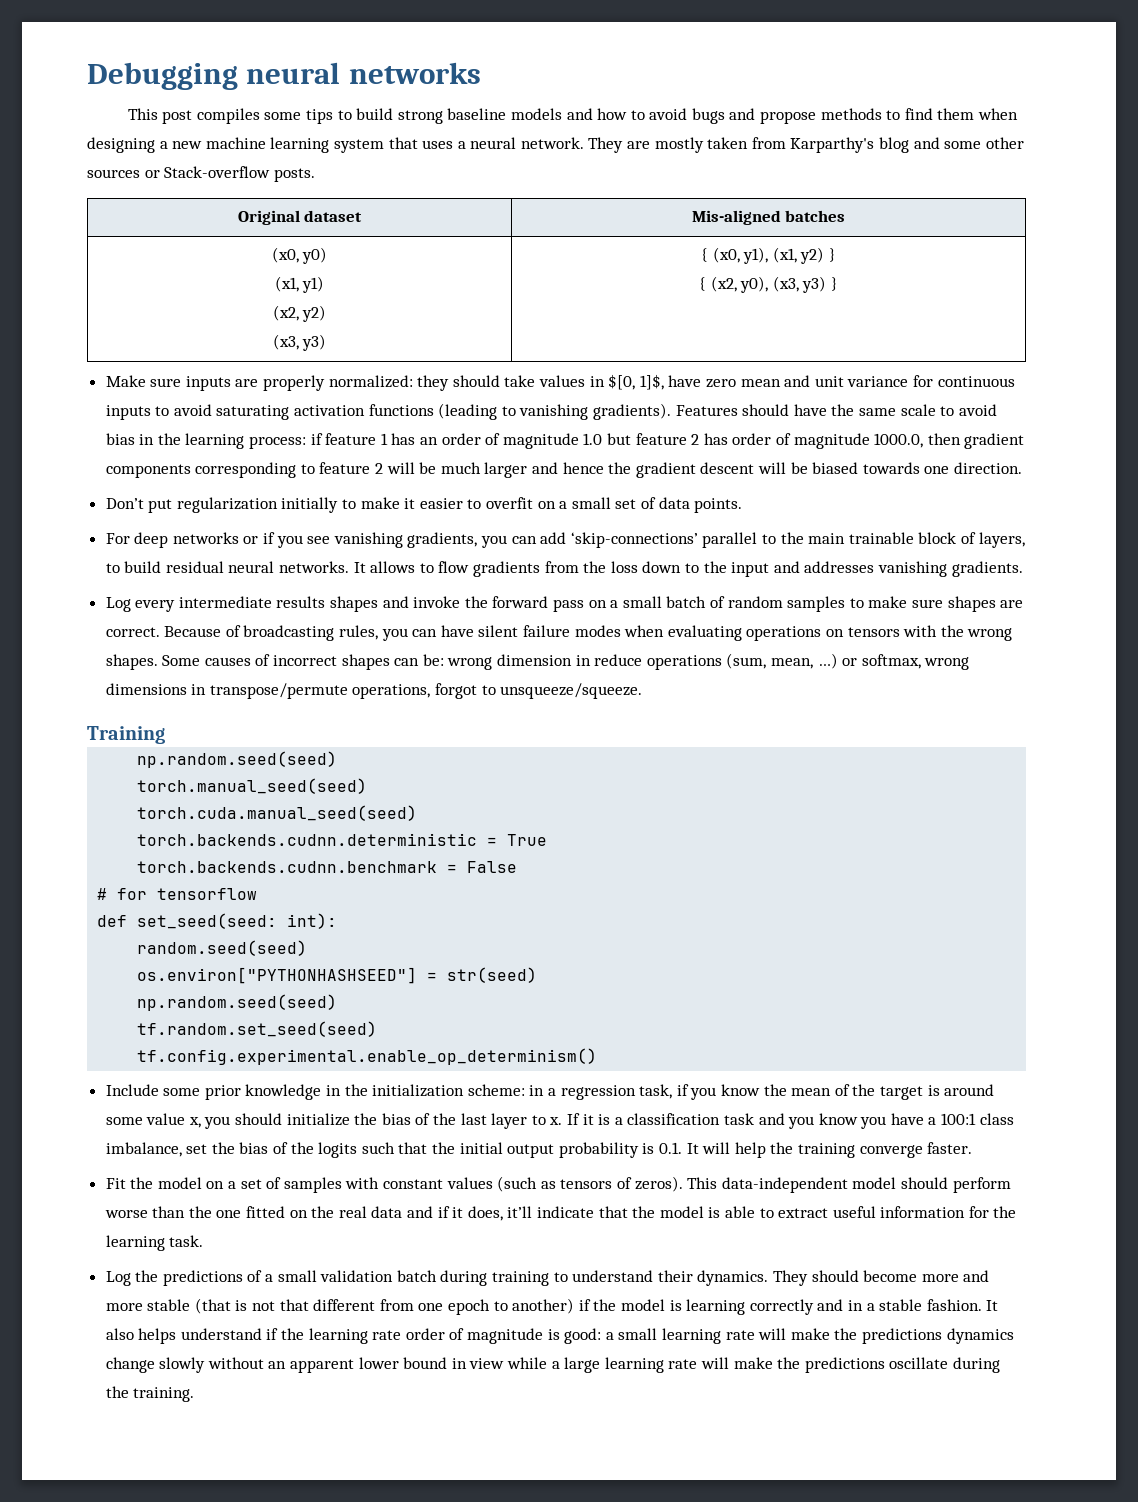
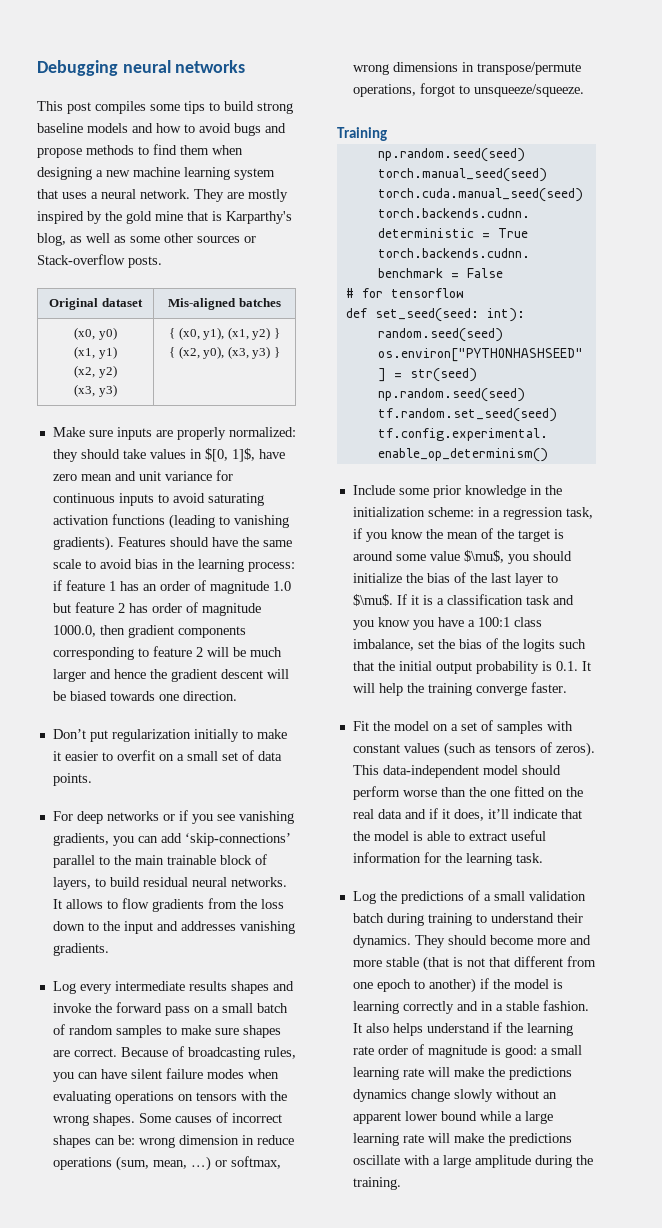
[707,137,940,153] taken from Karparthy's blog and -> [37,211,292,224] [37,233,126,246] inspired by the gold mine that is Karparthy's blog, as well as
[188,1117,201,1128] x, -> [463,550,504,563] $\mu$,
[549,1117,563,1125] x. -> [352,594,393,606] $\mu$.
[451,1358,505,1369] in view -> (477, 1116) none
(949, 1363) none -> [403,1155,531,1168] with a large amplitude

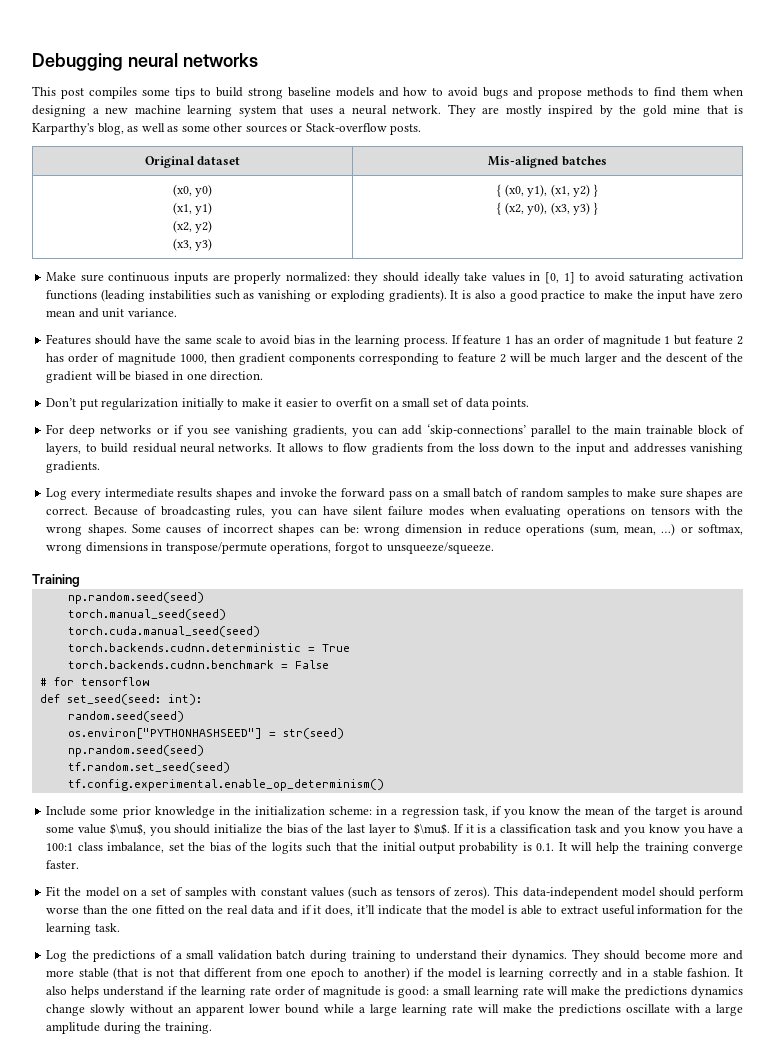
(113, 433) none -> [108,272,170,282] continuous
(120, 454) none -> [423,272,460,284] ideally
[204,448,285,462] [52,470,233,481] [52,493,154,506] $[0, 1]$, have zero mean and unit variance for continuous inputs -> [545,272,575,284] [0, 1]
[218,515,289,528] [52,536,114,551] to vanishing gradients). -> [148,289,743,302] [46,308,177,318] instabilities such as vanishing or exploding gradients). It is also a good practice to make the input have zero mean and unit variance. //
[247,562,295,572] [52,580,62,591] process: if -> [403,335,462,347] process. If
[272,581,291,591] 1.0 -> [664,336,671,344] 1
[52,625,96,637] 1000.0, -> [179,354,207,364] 1000,
[113,669,146,679] hence -> [644,353,724,363] the descent of
[220,669,263,679] descent -> (93, 377) none
[109,691,155,701] towards -> [172,371,184,380] in

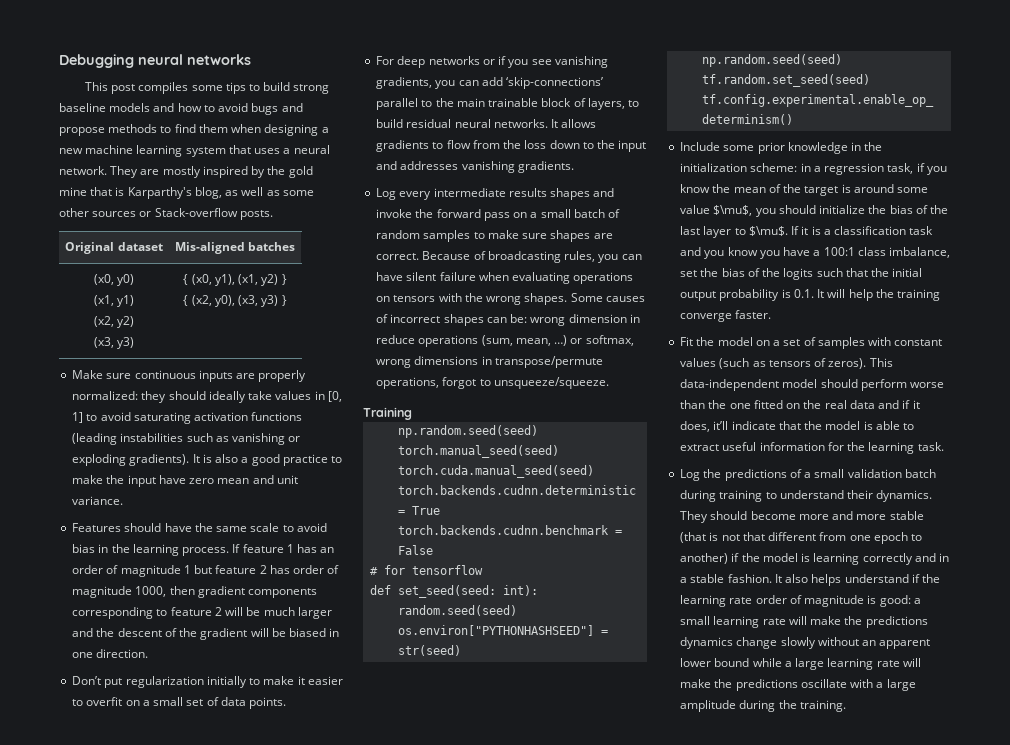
(324, 447) none -> [376,140,430,152] gradients
[371,443,423,455] gradients -> (471, 144) none
[428,506,464,516] modes -> (476, 276) none

